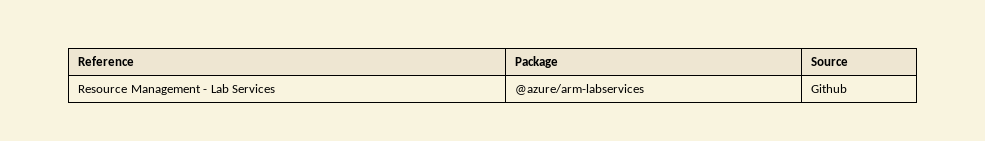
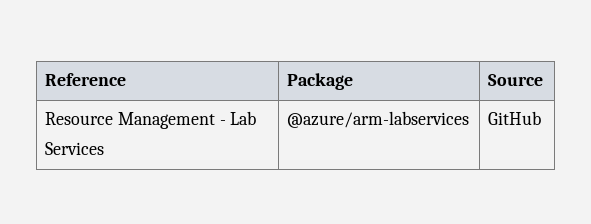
[811,84,848,93] Github -> [488,111,542,125] GitHub

